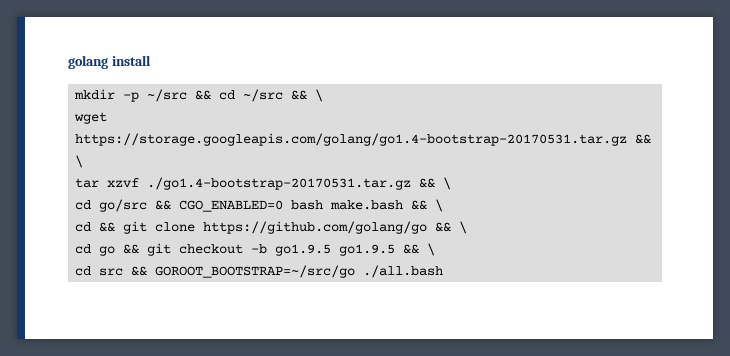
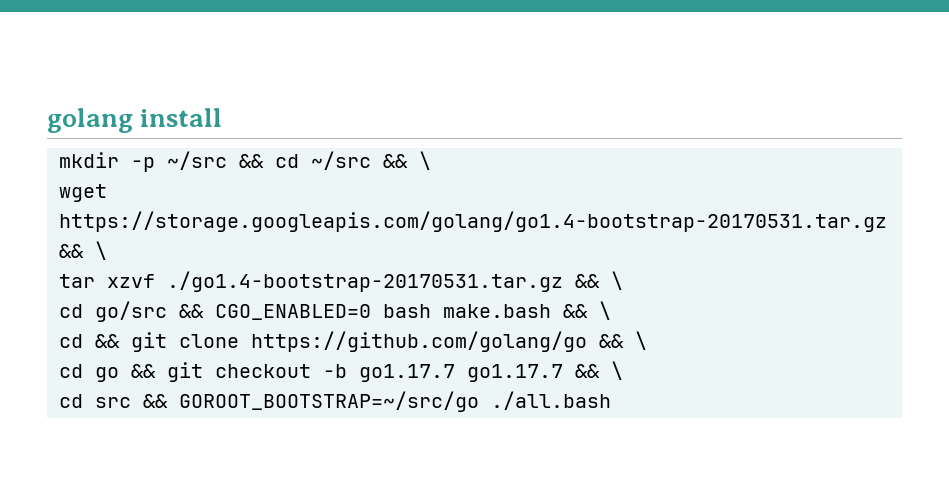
[275,244,396,256] go1.9.5 go1.9.5 -> [359,364,564,382] go1.17.7 go1.17.7

